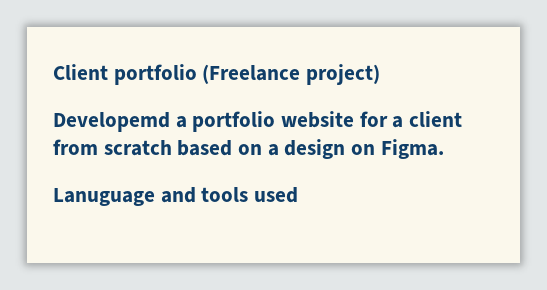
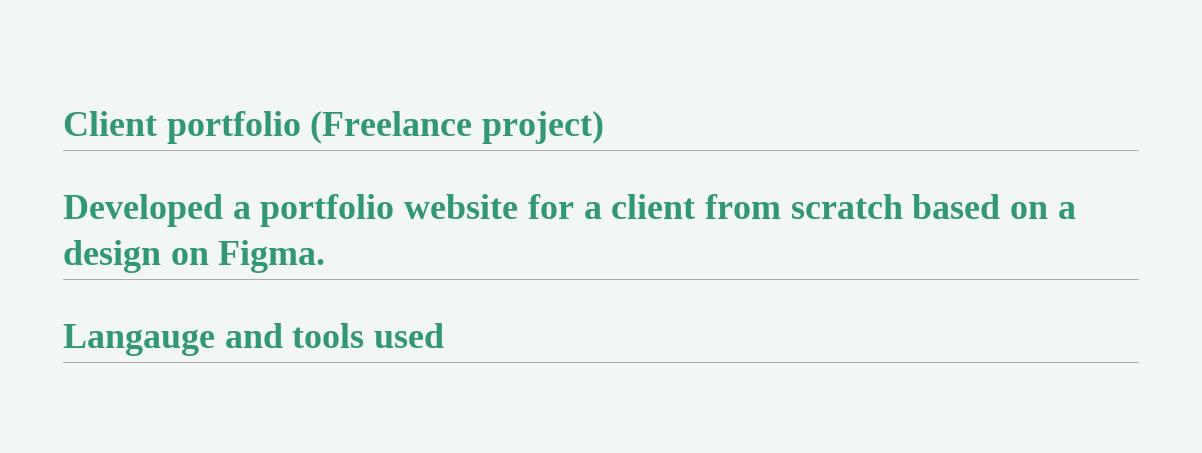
[53,112,170,132] Developemd -> [63,194,223,227] Developed
[53,188,155,206] Lanuguage -> [63,324,215,356] Langauge

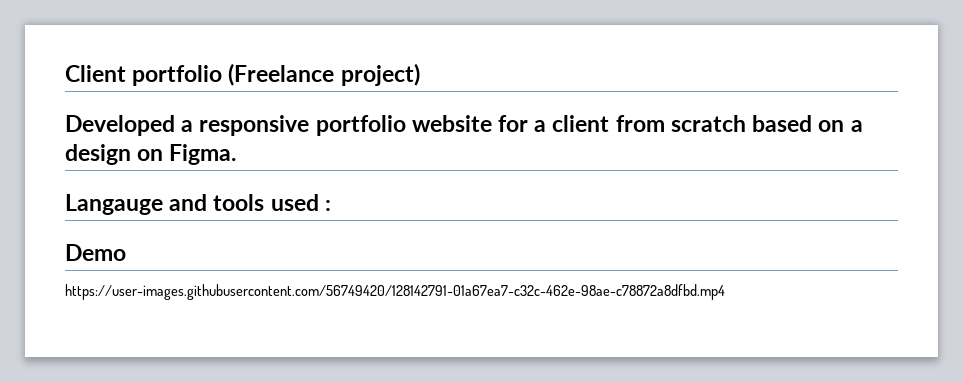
(251, 210) none -> [199,115,310,136] responsive
(445, 335) none -> [324,200,331,211] [65,244,126,261] [65,284,725,300] : // Demo // https://user-images.githubusercontent.com/56749420/128142791-01a67ea7-c32c-462e-98ae-c78872a8dfbd.mp4

